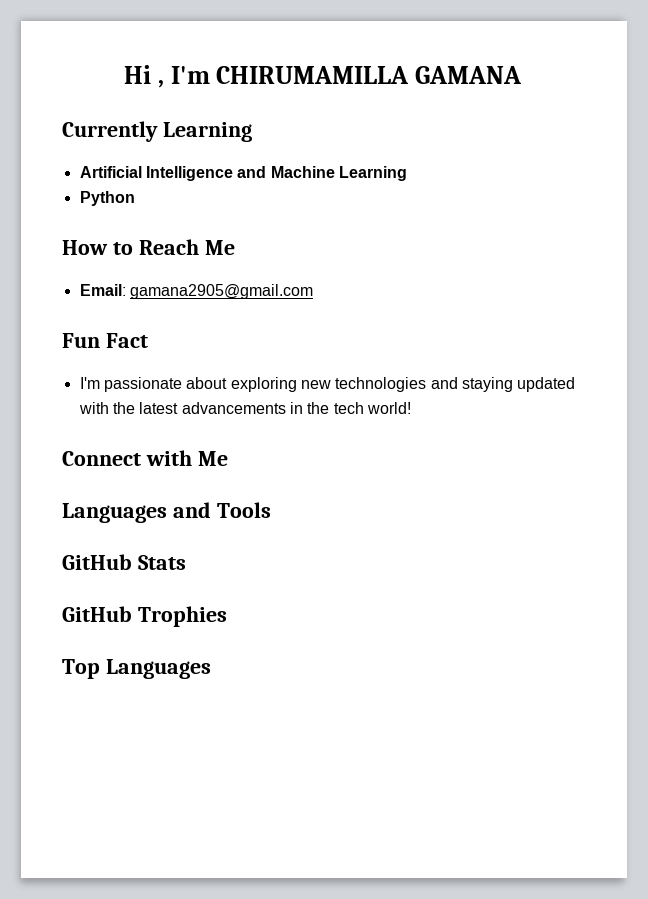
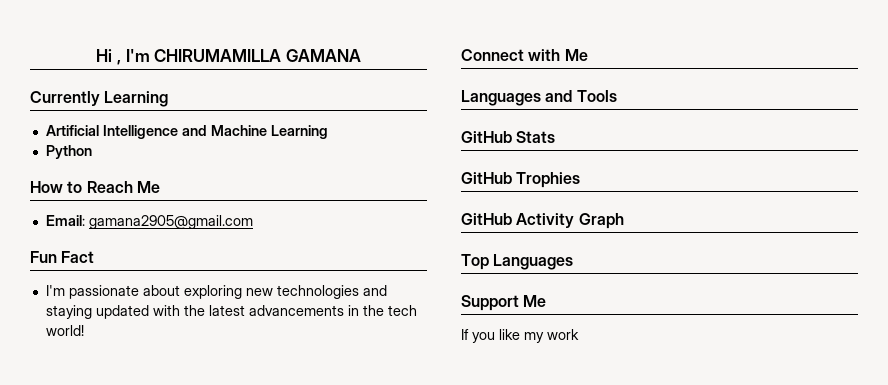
(227, 616) none -> [461,213,624,229] // GitHub Activity Graph
(211, 669) none -> [461,295,547,311] [461,329,579,343] // Support Me // If you like my work

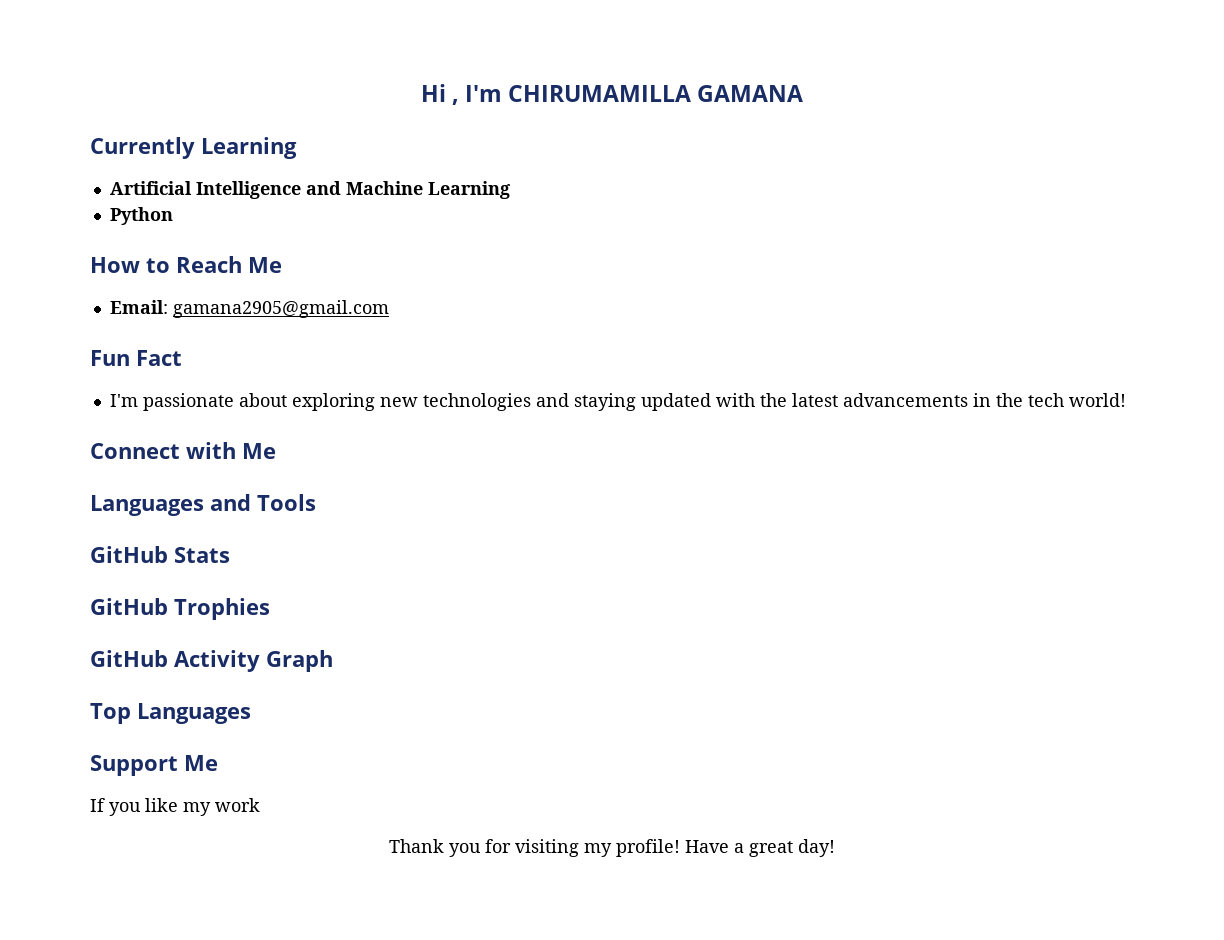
(579, 334) none -> [389,839,835,857] // Thank you for visiting my profile! Have a great day!

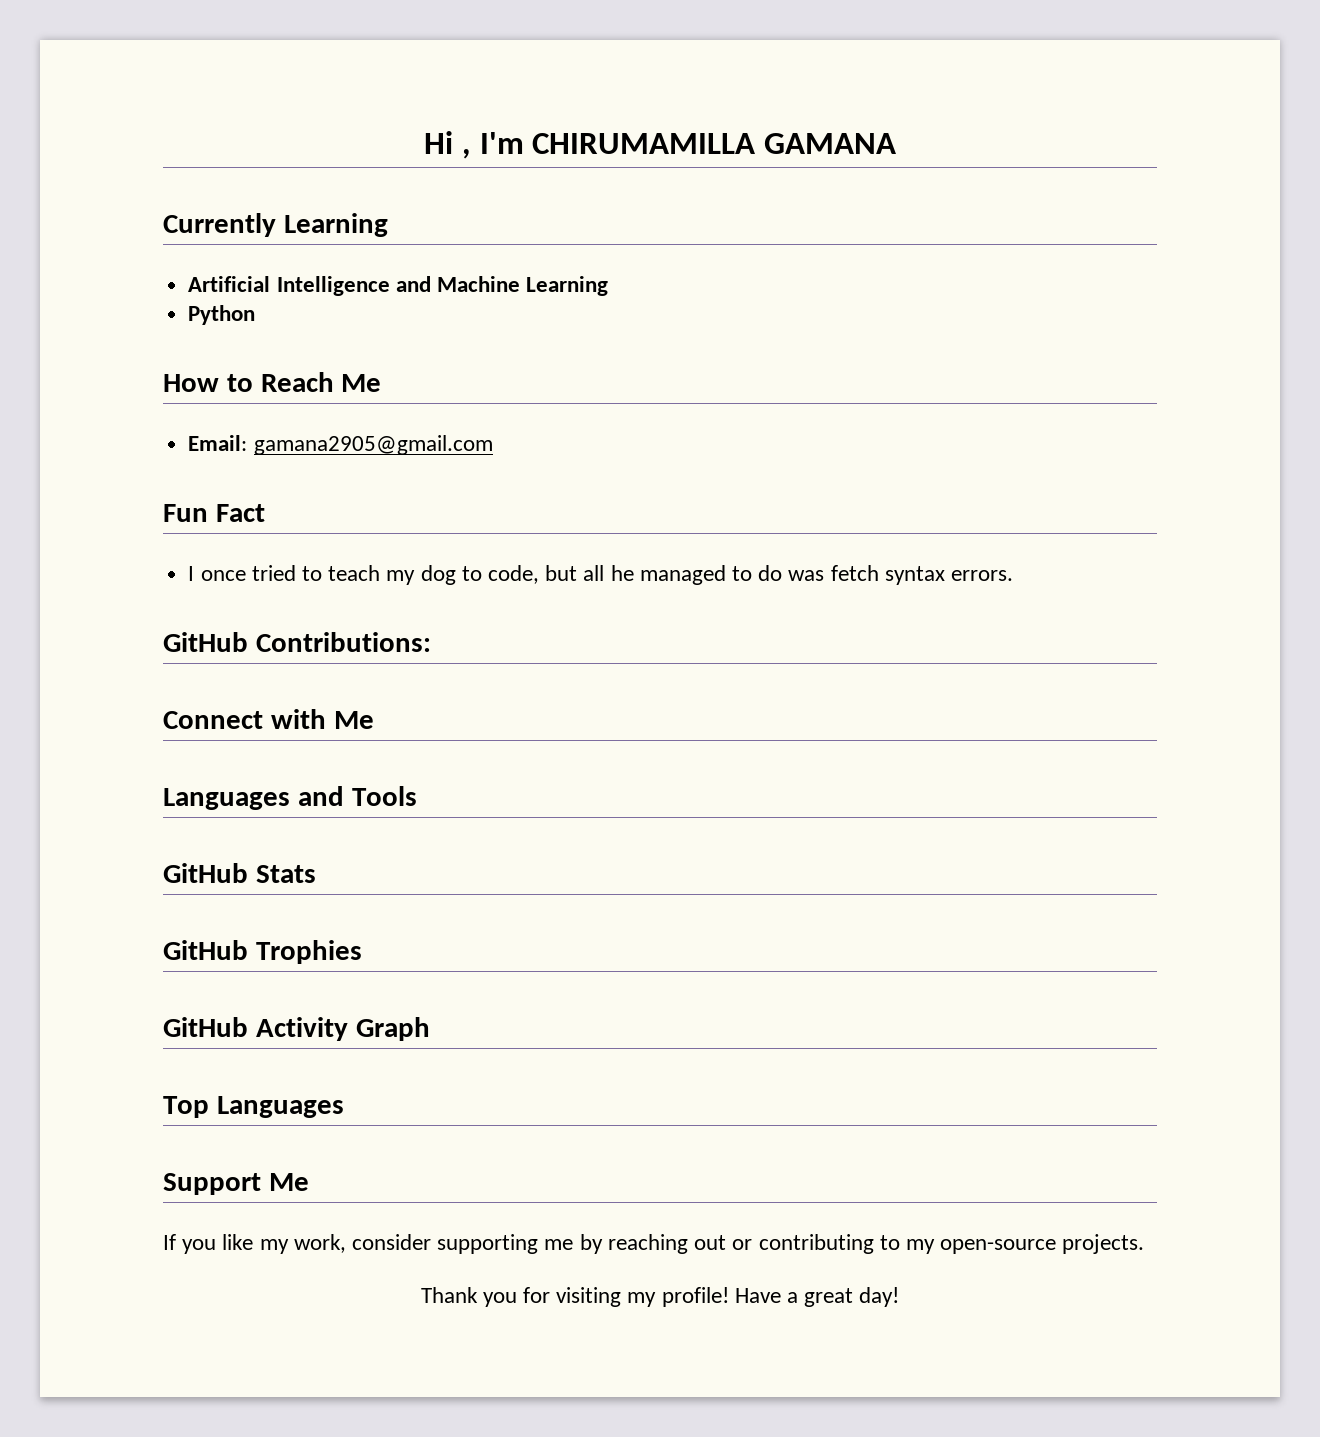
[109,393,1126,411] I'm passionate about exploring new technologies and staying updated with the latest advancements in the tech world! -> [188,565,1014,585] [163,632,431,652] I once tried to teach my dog to code, but all he managed to do was fetch syntax errors. // GitHub Contributions:
[215,798,260,812] work -> [293,1234,1145,1254] work, consider supporting me by reaching out or contributing to my open-source projects.

